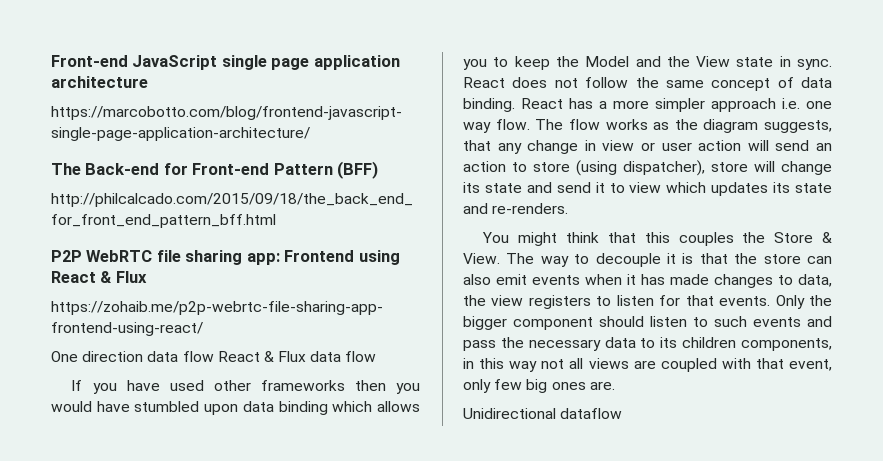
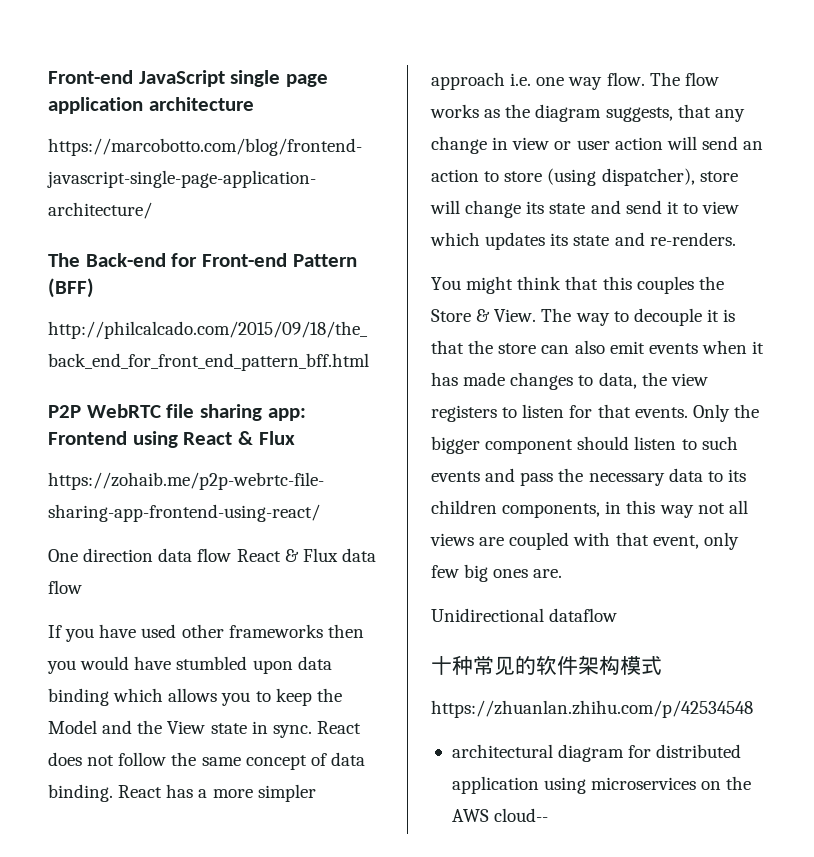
(623, 413) none -> [431,655,662,675] [431,700,753,718] [451,744,742,762] [451,776,752,794] [451,808,549,822] // 十种常见的软件架构模式 // https://zhuanlan.zhihu.com/p/42534548 // architectural diagram for distributed application using microservices on the AWS cloud--

